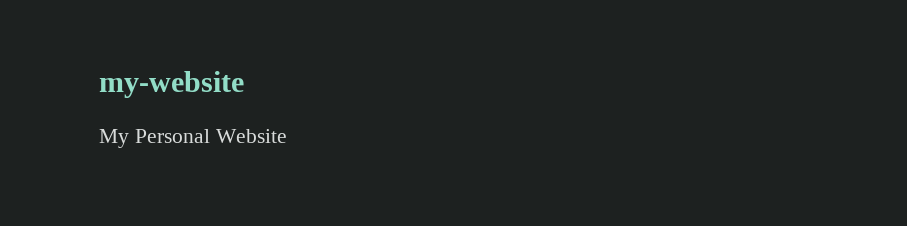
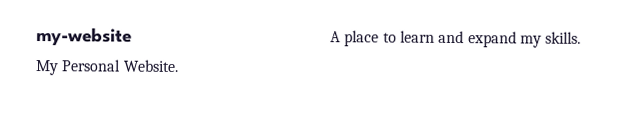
[215,129,287,143] Website -> [122,59,179,73] [330,30,582,48] Website. // A place to learn and expand my skills.

